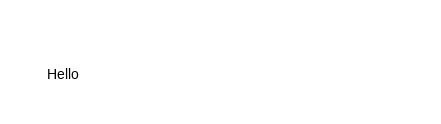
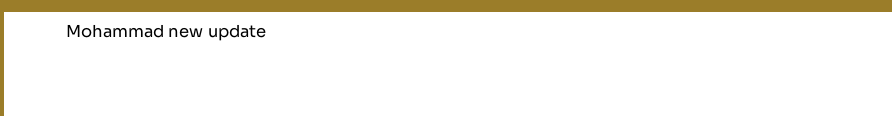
[47,68,79,79] Hello -> [66,24,266,41] Mohammad new update

